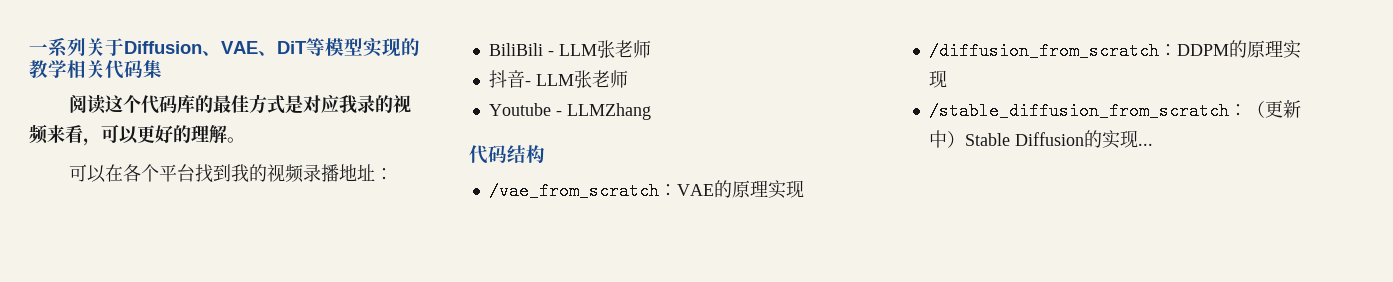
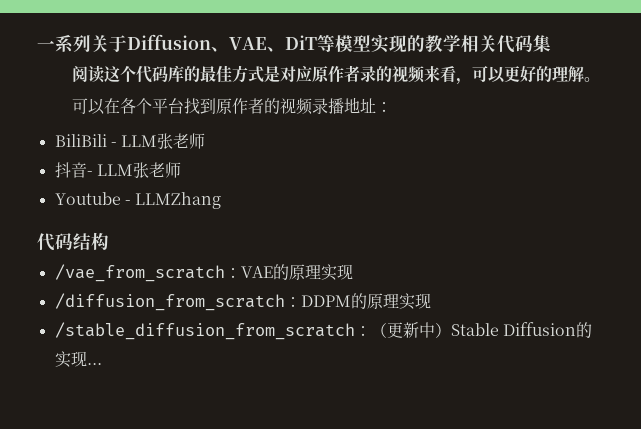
[339,95,358,114] 我 -> [311,65,360,83] 原作者
[231,164,250,182] 我 -> [215,98,264,114] 原作者

